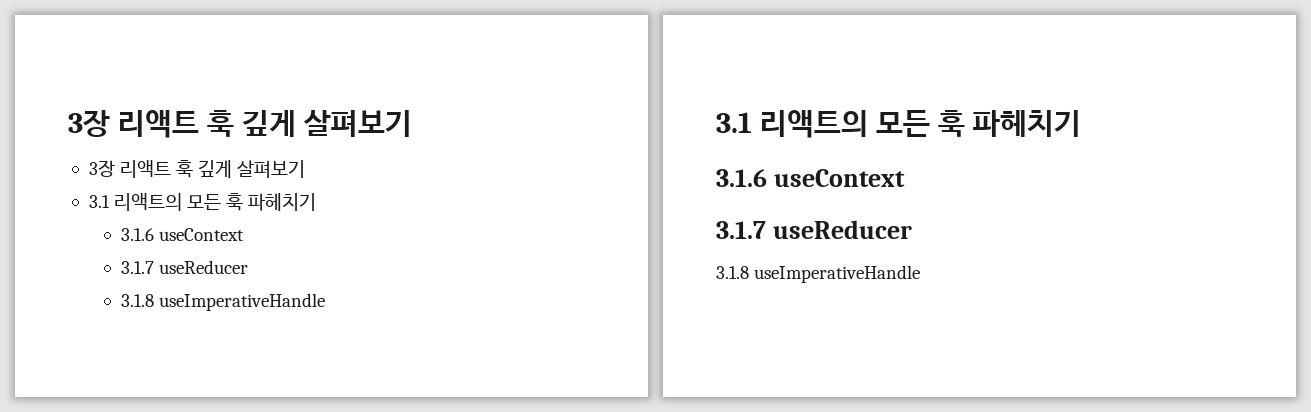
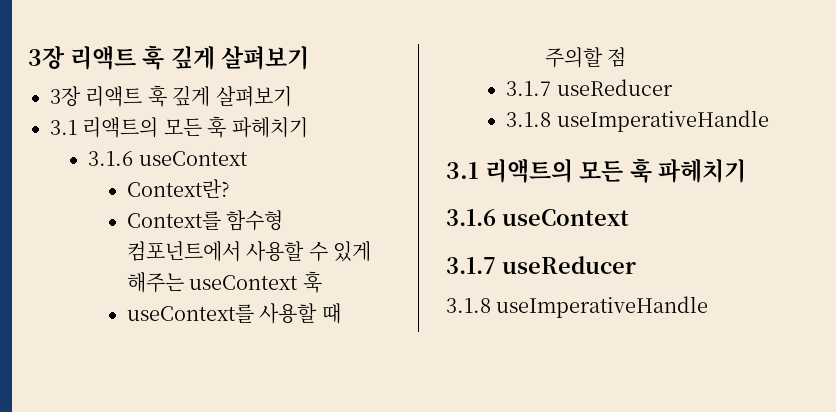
(244, 234) none -> [126,179,230,198] [126,210,284,231] [126,241,372,262] [126,271,322,293] [126,303,341,324] [544,47,627,68] // Context란? // Context를 함수형 컴포넌트에서 사용할 수 있게 해주는 useContext 훅 // useContext를 사용할 때 주의할 점

